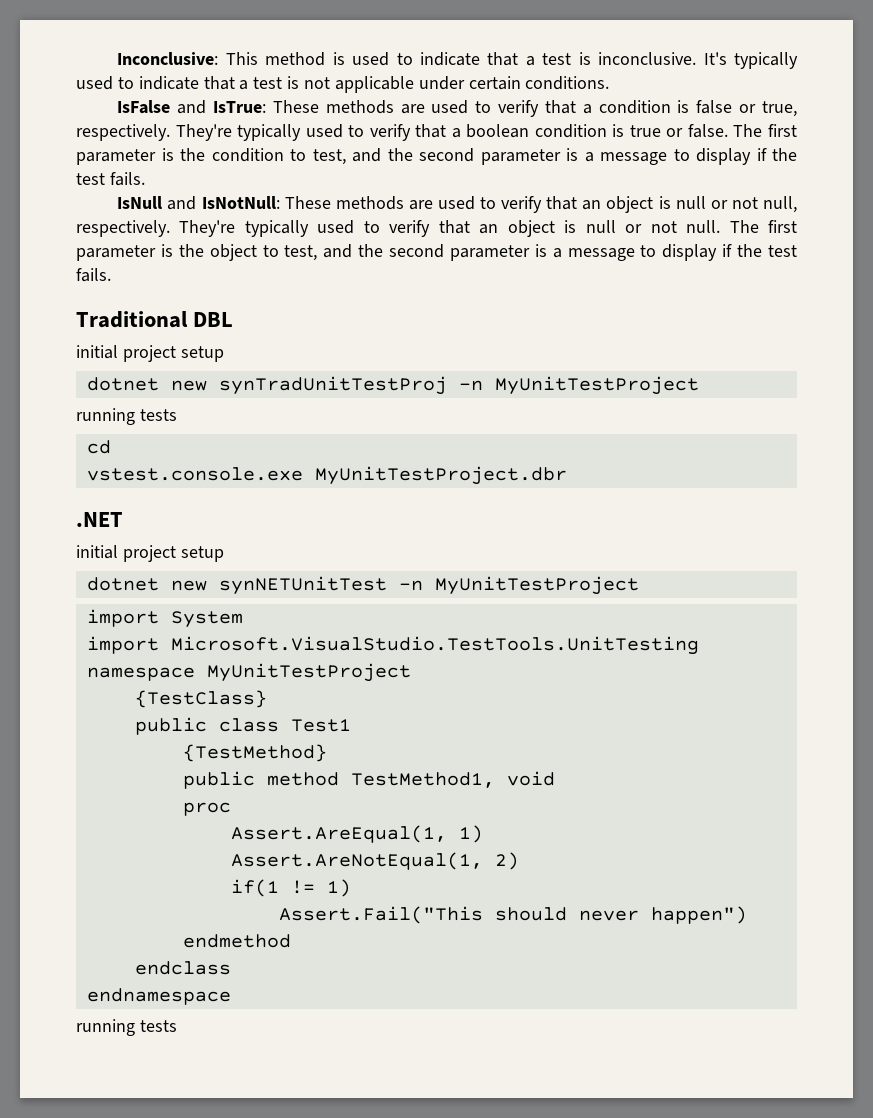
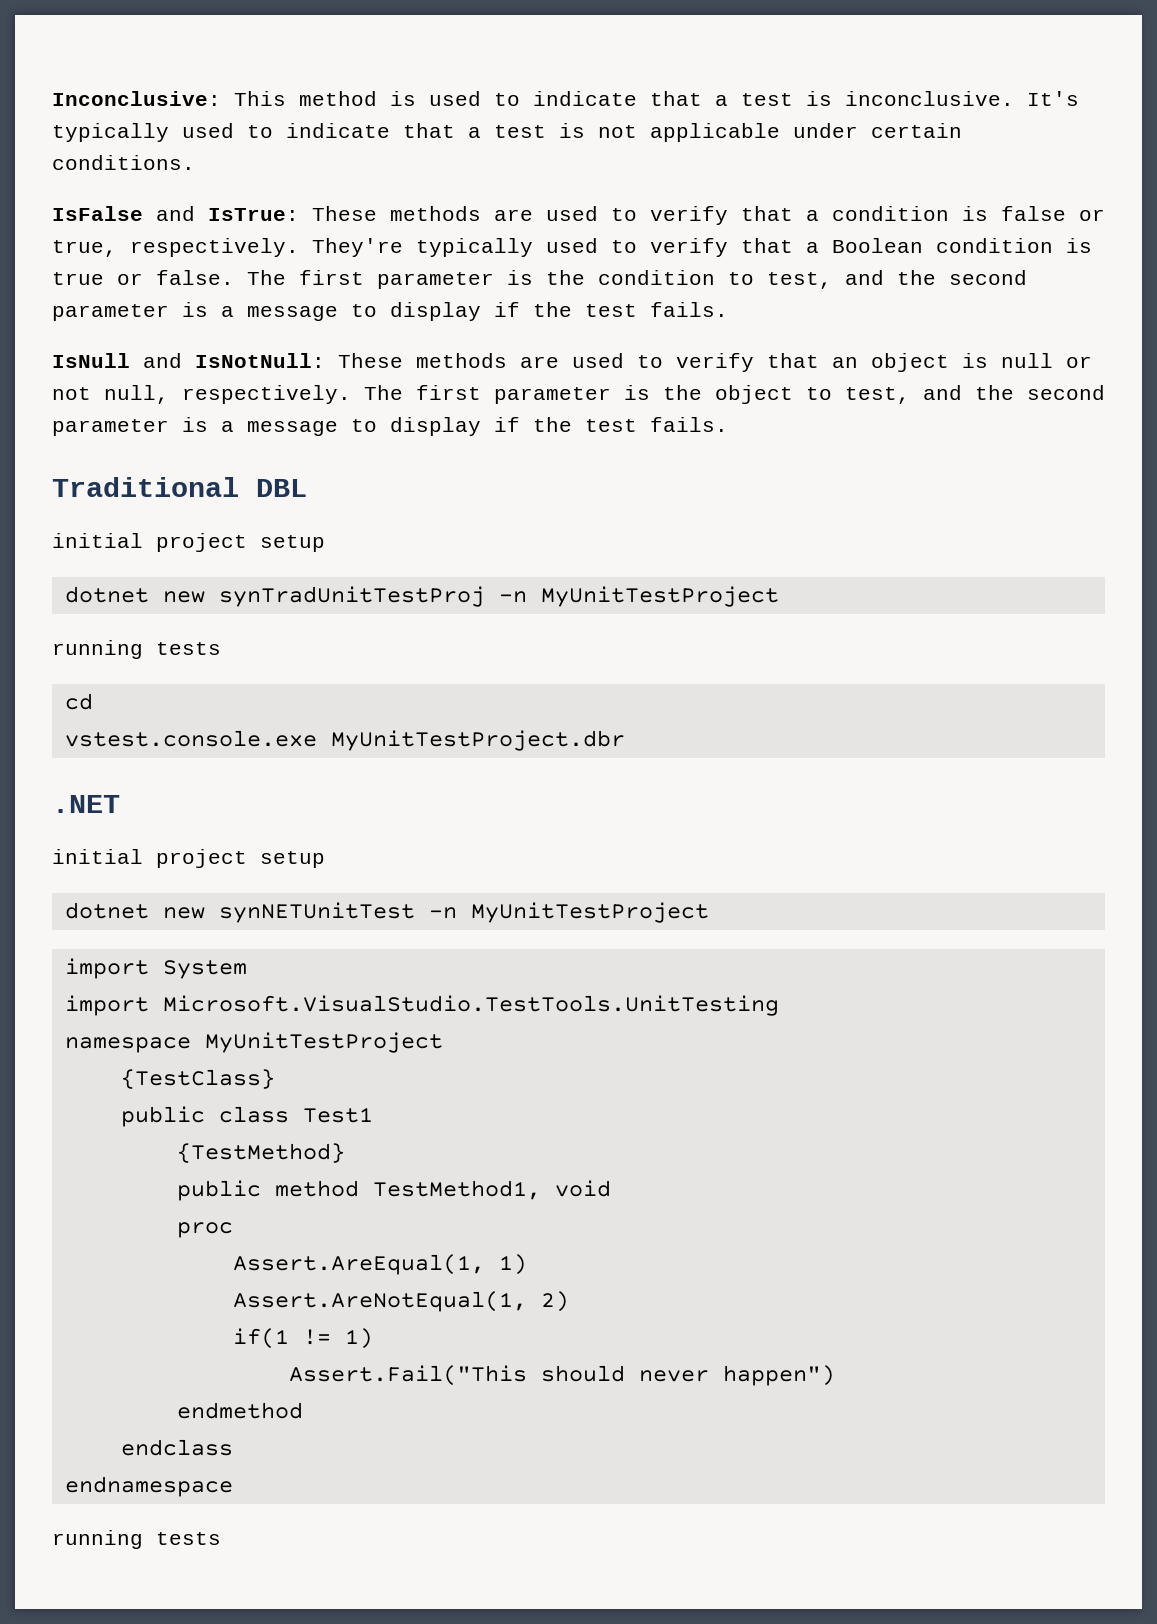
[466,124,530,138] boolean -> [832,238,923,253] Boolean
[179,220,721,237] They're typically used to verify that an object is null or not null. -> (351, 394) none

